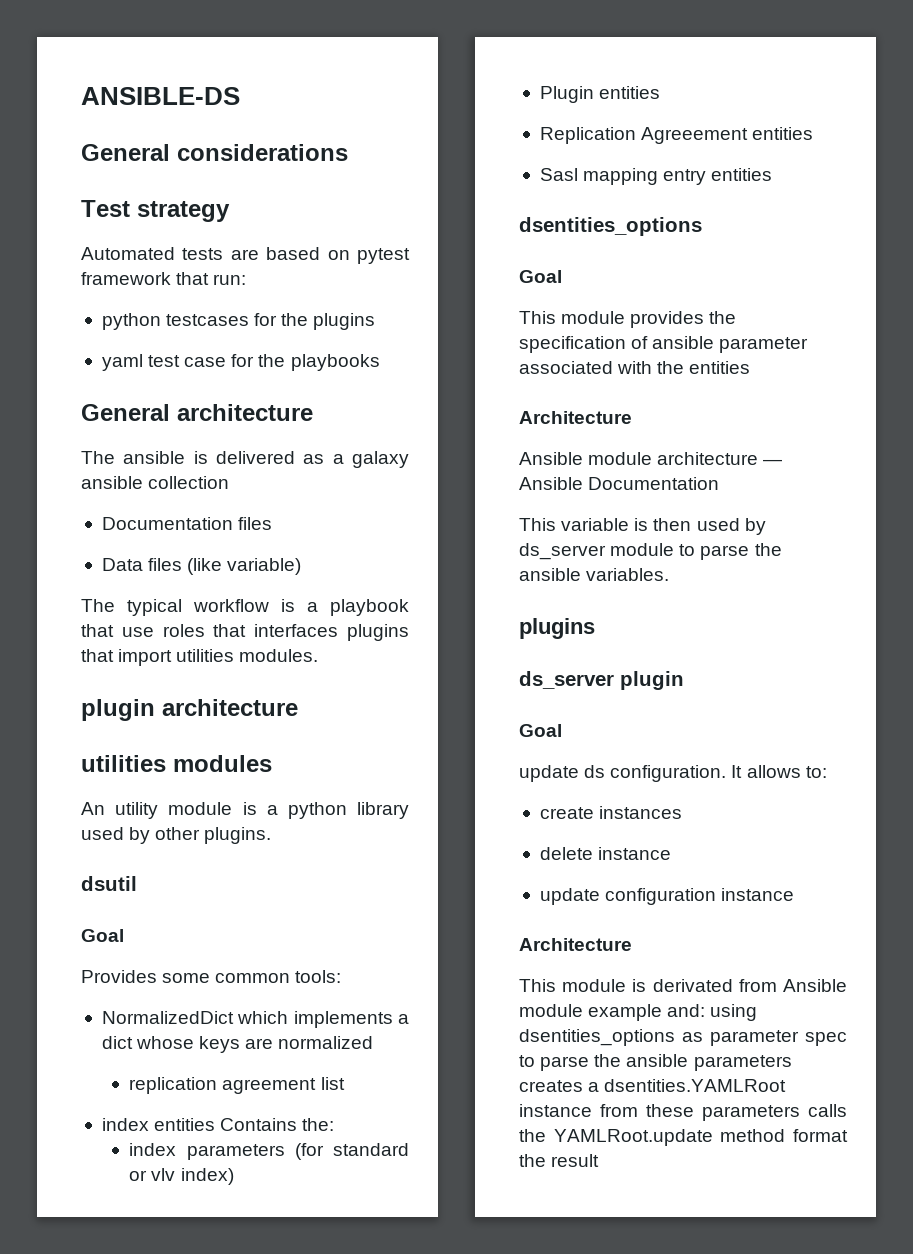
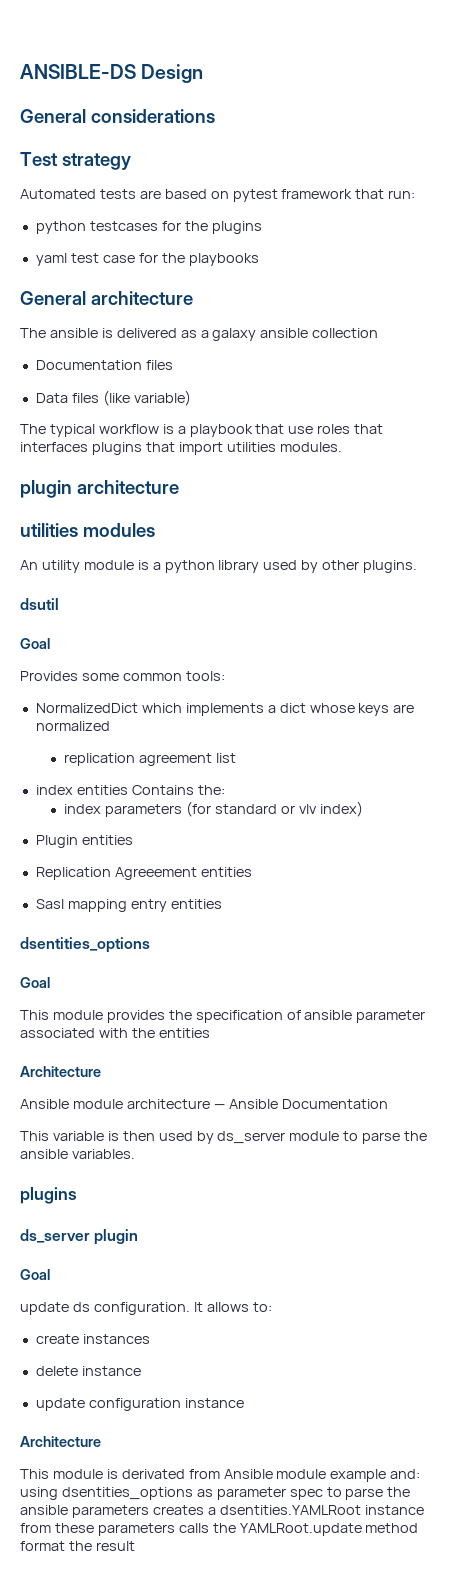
(240, 96) none -> [141,64,204,83] Design

